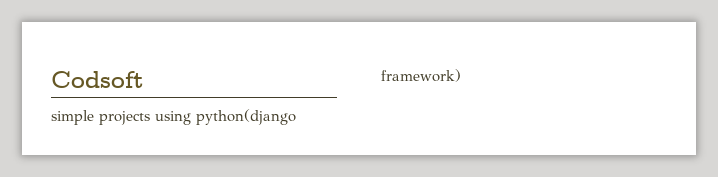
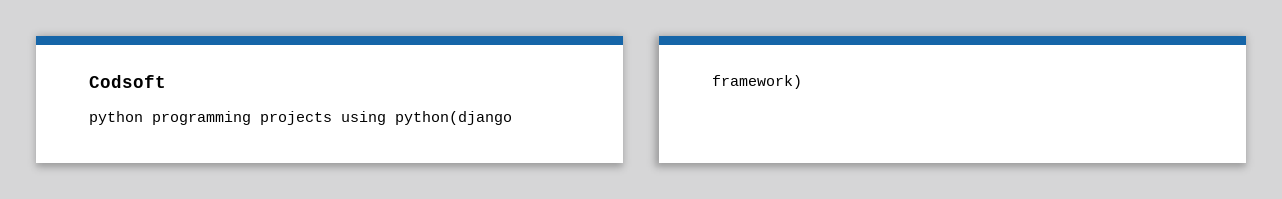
[51,110,94,125] simple -> [89,111,251,125] python programming

